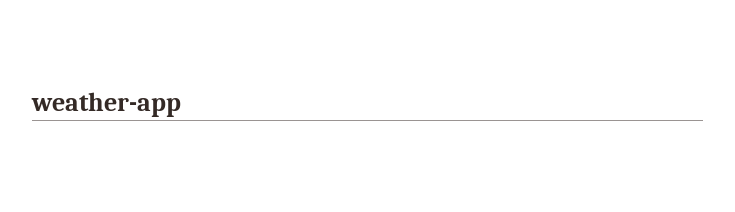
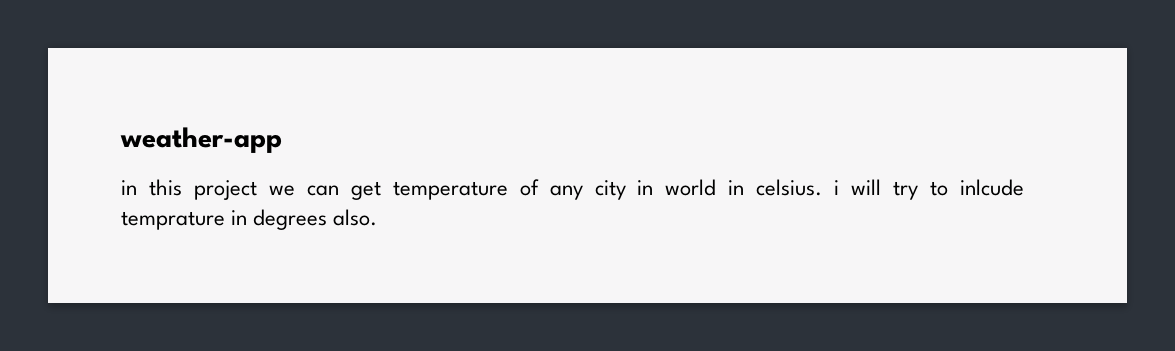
(181, 104) none -> [121,179,1024,200] [121,209,378,230] // in this project we can get temperature of any city in world in celsius. i will try to inlcude temprature in degrees also.

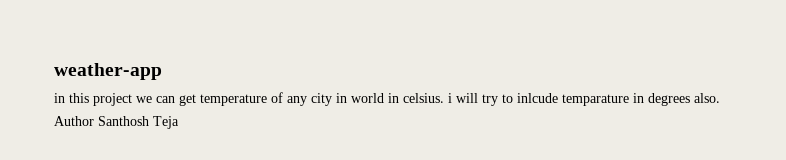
[121,211,225,230] temprature -> [562,94,629,106] temparature
(378, 217) none -> [54,116,179,129] // Author Santhosh Teja

